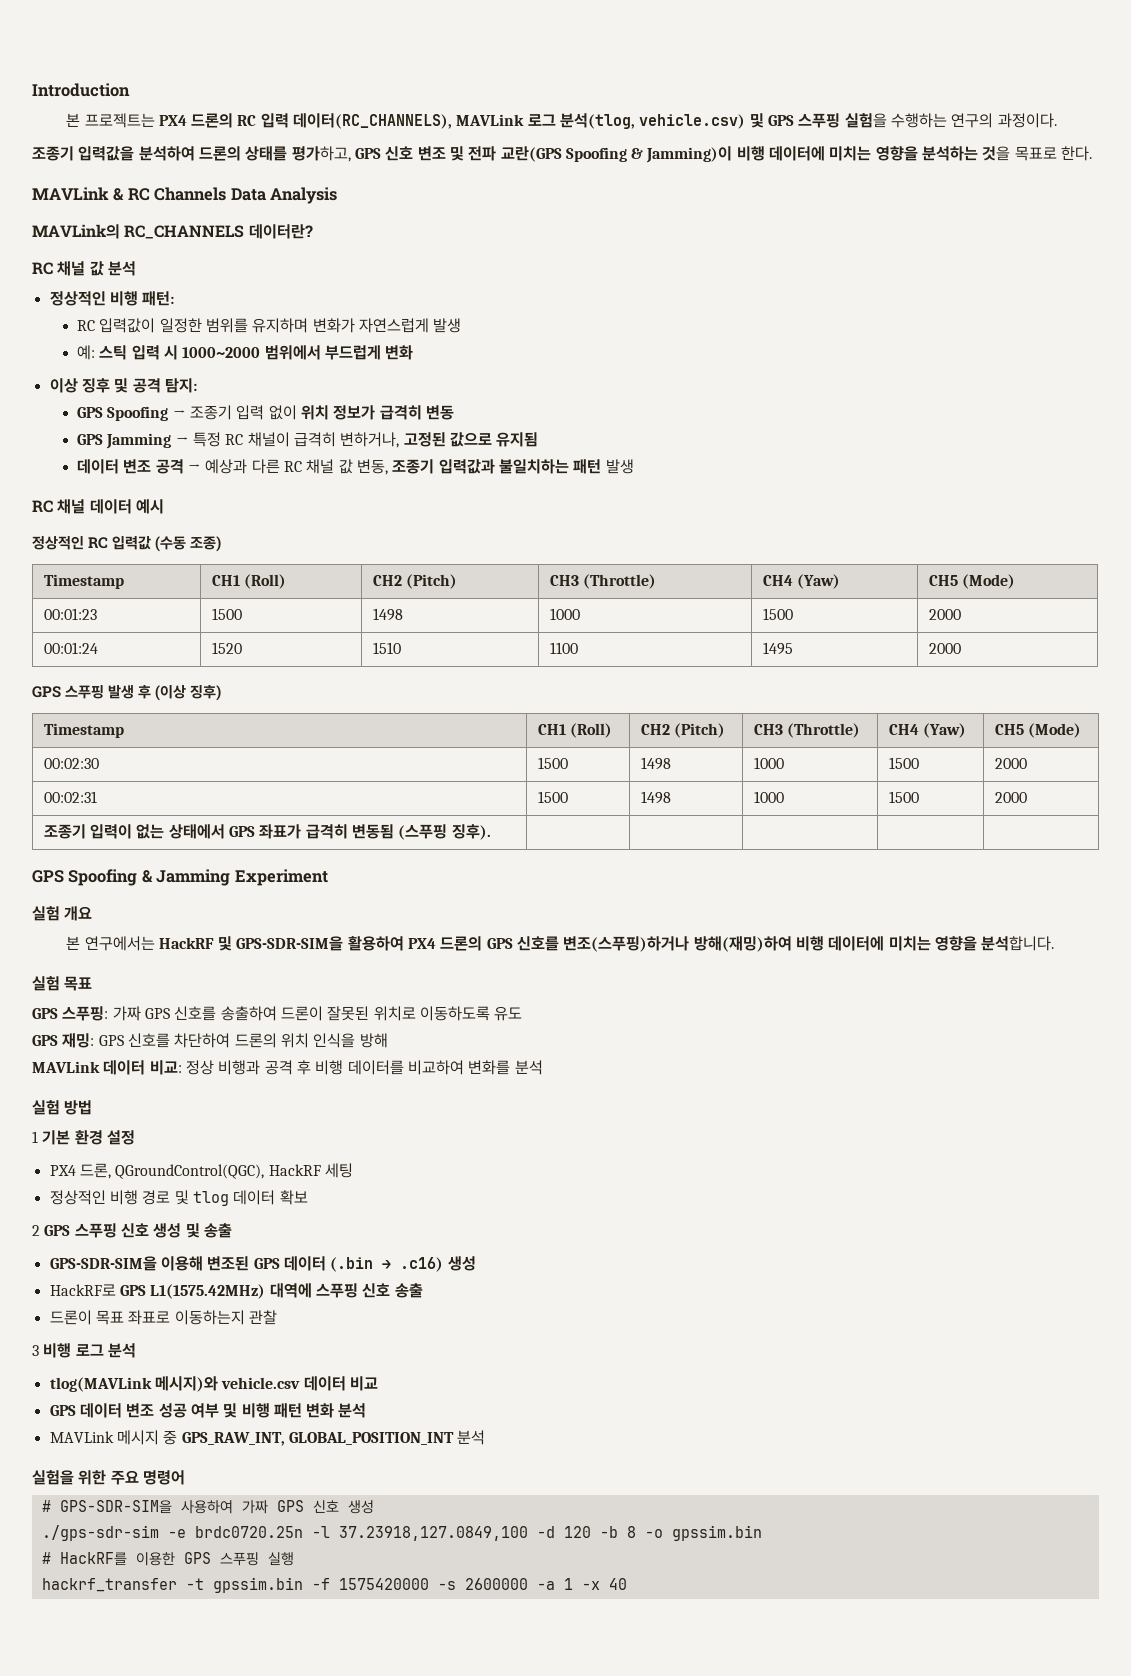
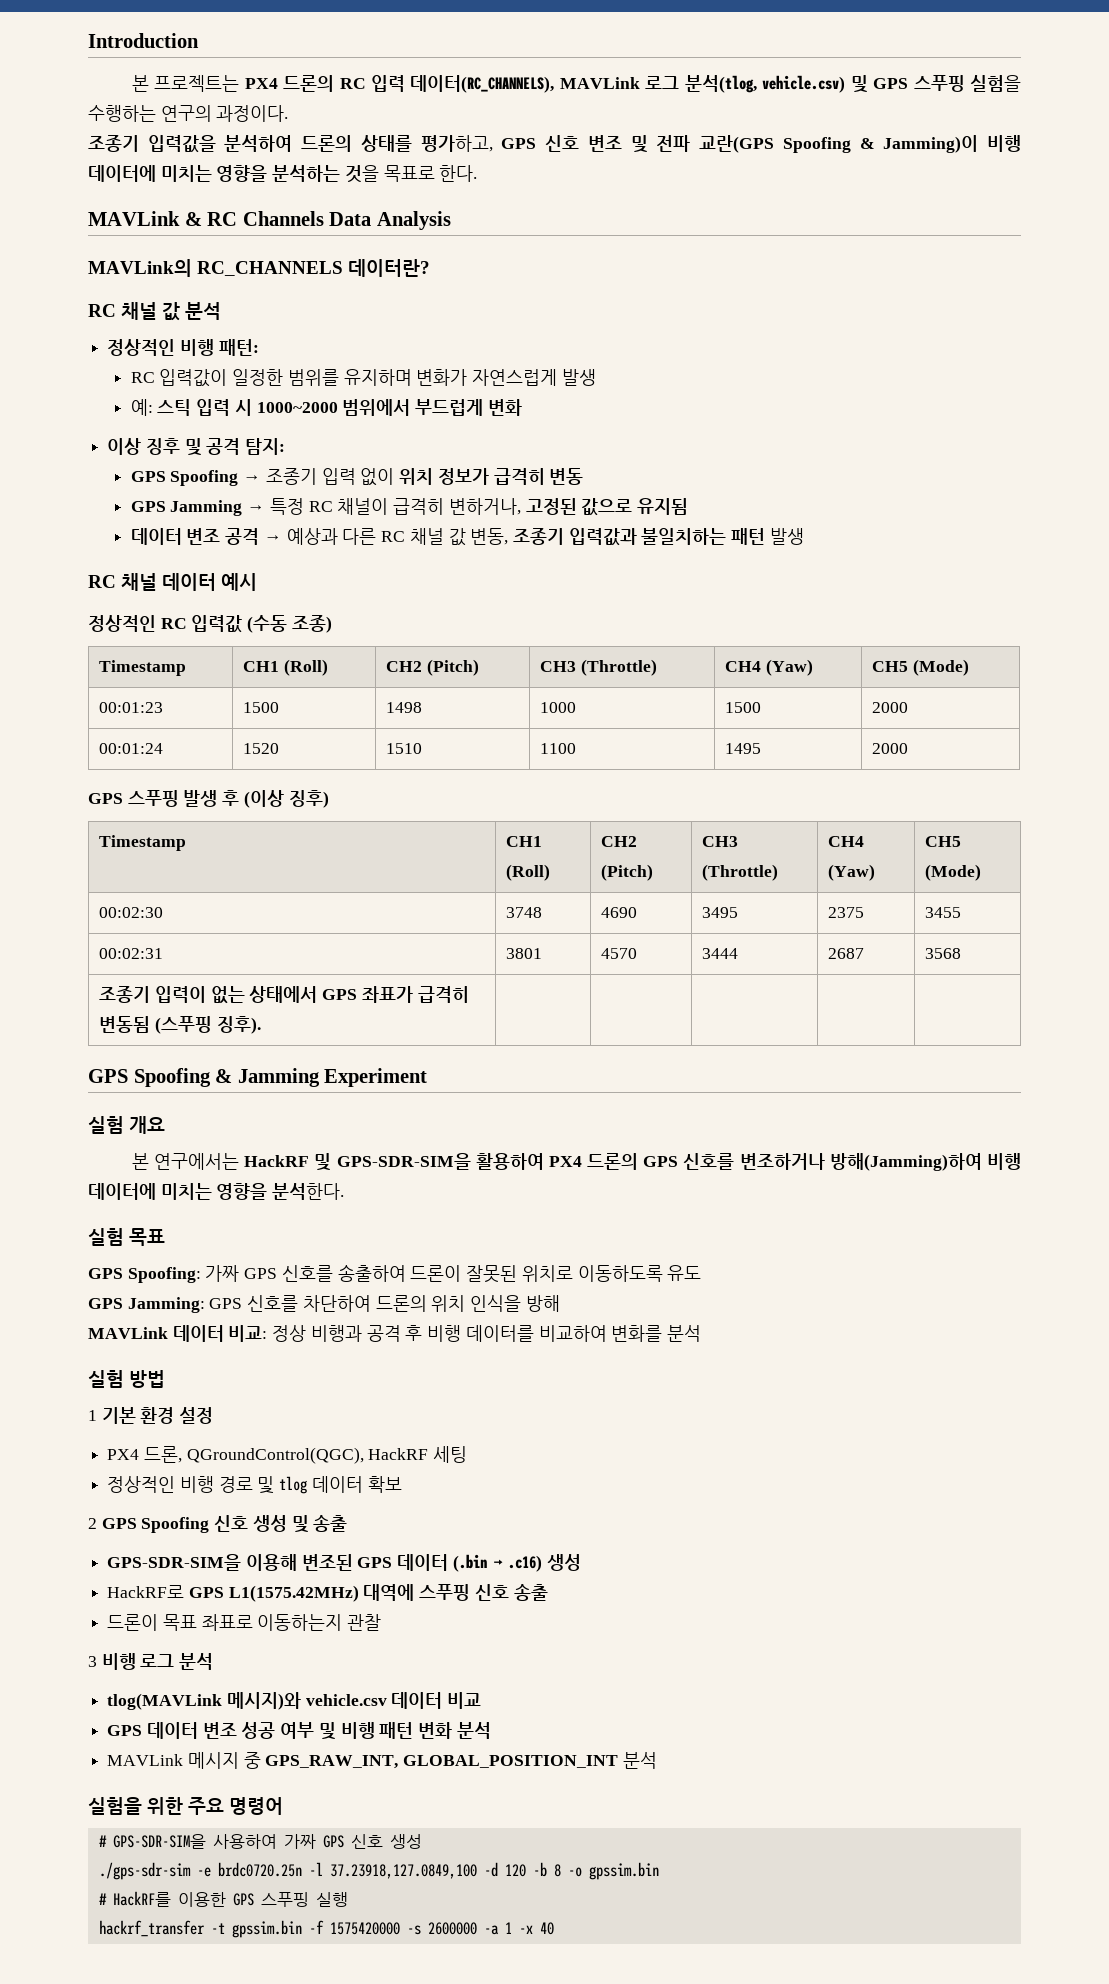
[537,757,568,769] [640,757,671,770] [753,757,784,769] [888,757,919,769] [994,758,1027,769] [43,791,97,803] [537,791,568,803] [640,791,671,804] [753,791,784,803] [888,791,919,803] [994,792,1027,803] 1500 | 1498 | 1000 | 1500 | 2000 // 00:02:31 | 1500 | 1498 | 1000 | 1500 | 2000 -> [506,907,543,918] [601,907,638,918] [702,907,739,918] [828,907,865,918] [925,907,962,918] [99,948,164,959] [506,948,543,959] [601,948,638,959] [702,948,739,959] [828,948,865,959] [925,948,962,959] 3748 | 4690 | 3495 | 2375 | 3455 // 00:02:31 | 3801 | 4570 | 3444 | 2687 | 3568
[563,936,1055,952] 변조(스푸핑)하거나 방해(재밍)하여 비행 데이터에 미치는 영향을 분석합니다. -> [739,1153,1022,1171] [88,1183,345,1200] 변조하거나 방해(Jamming)하여 비행 데이터에 미치는 영향을 분석한다.
[62,1006,109,1021] 스푸핑: -> [127,1267,201,1283] Spoofing:
[62,1033,95,1048] 재밍: -> [127,1297,205,1313] Jamming:
[74,1223,117,1238] 스푸핑 -> [141,1517,210,1533] Spoofing

